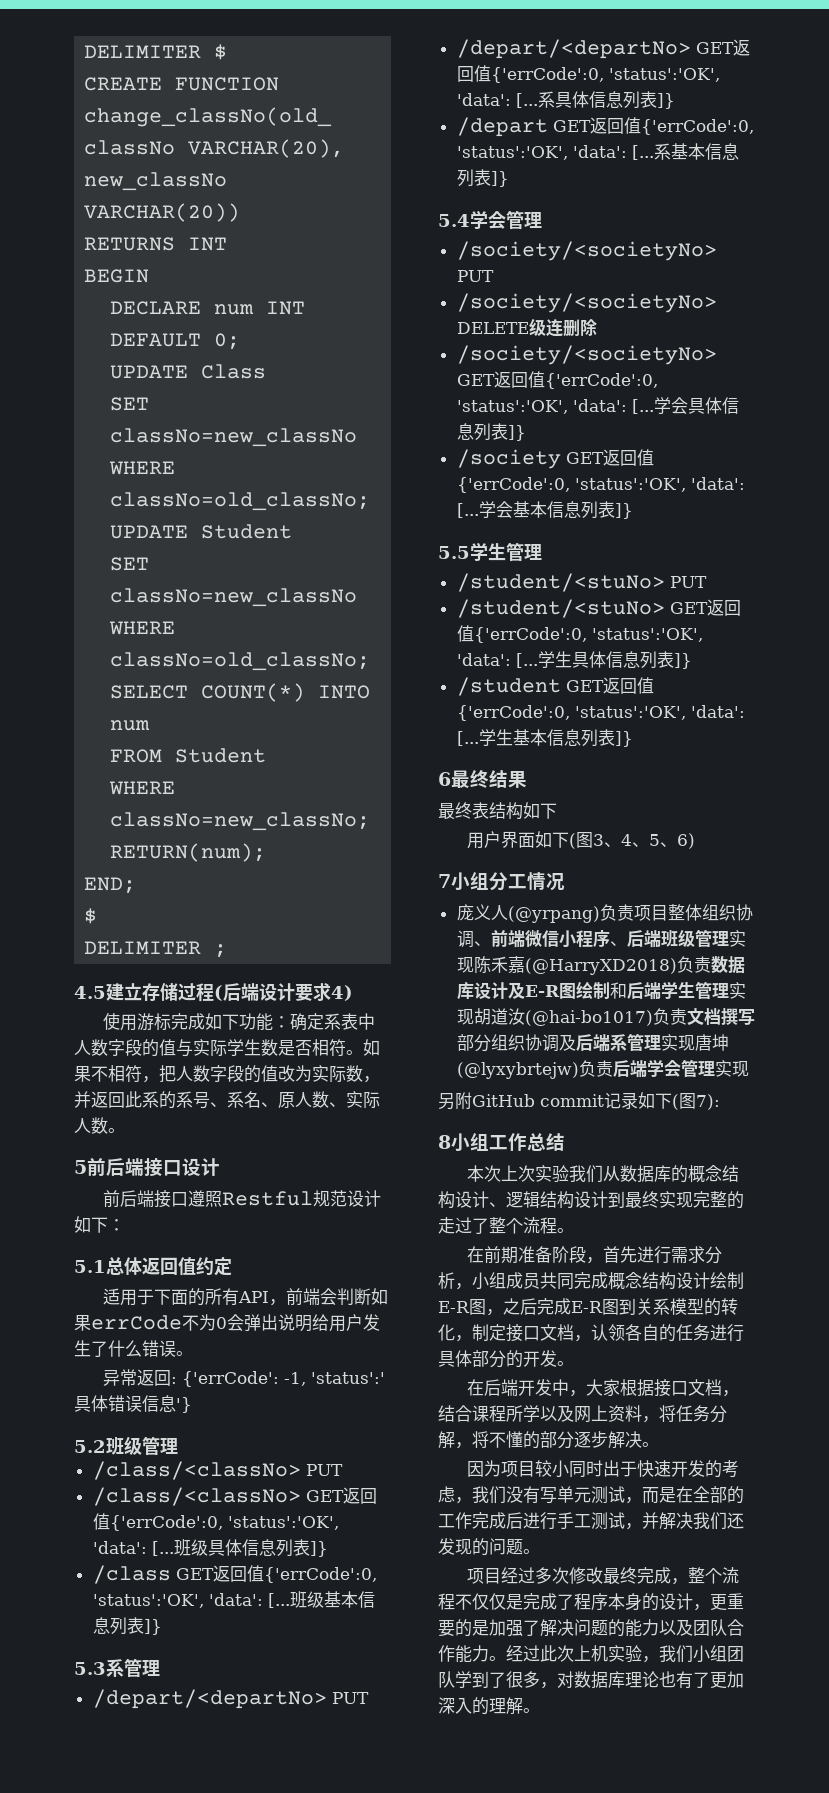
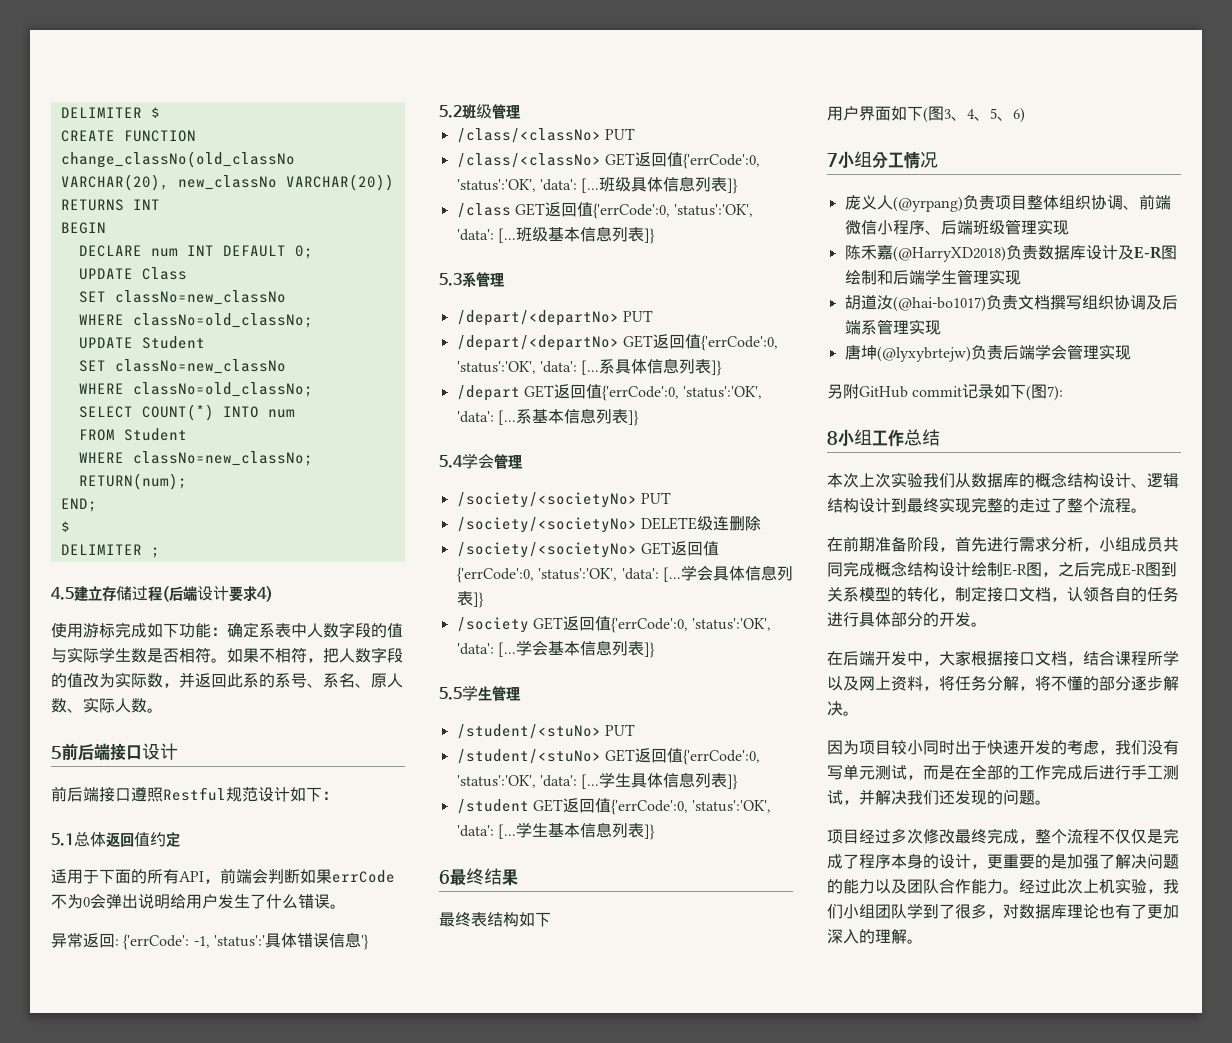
(474, 965) none -> (1069, 227) //
(474, 1017) none -> (1021, 277) //
[456,1034,491,1052] 部分 -> (1082, 302) none
(695, 1043) none -> (941, 327) //

